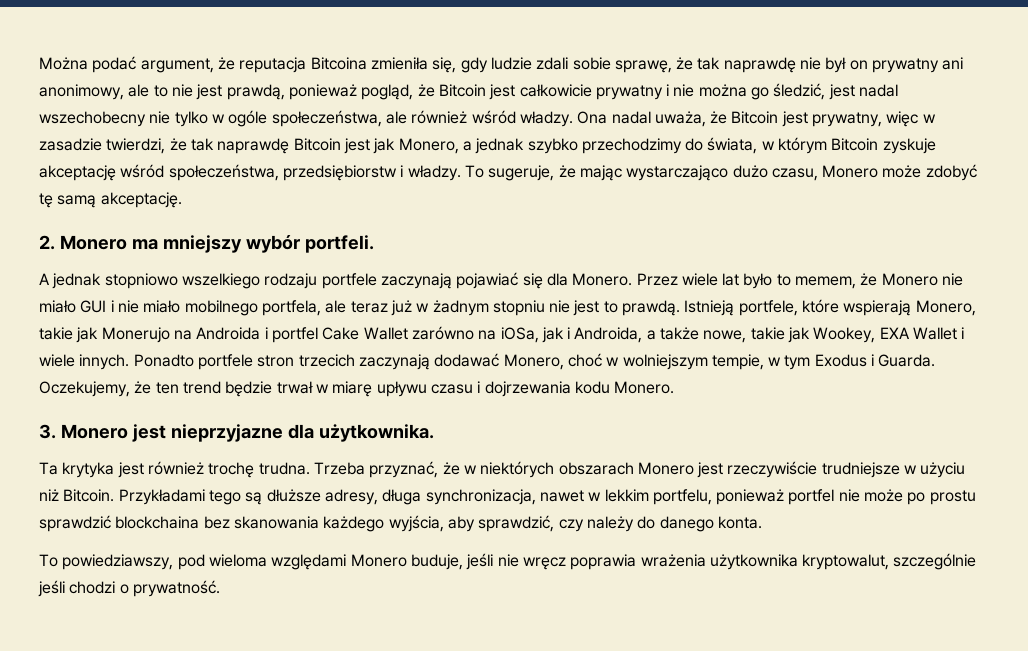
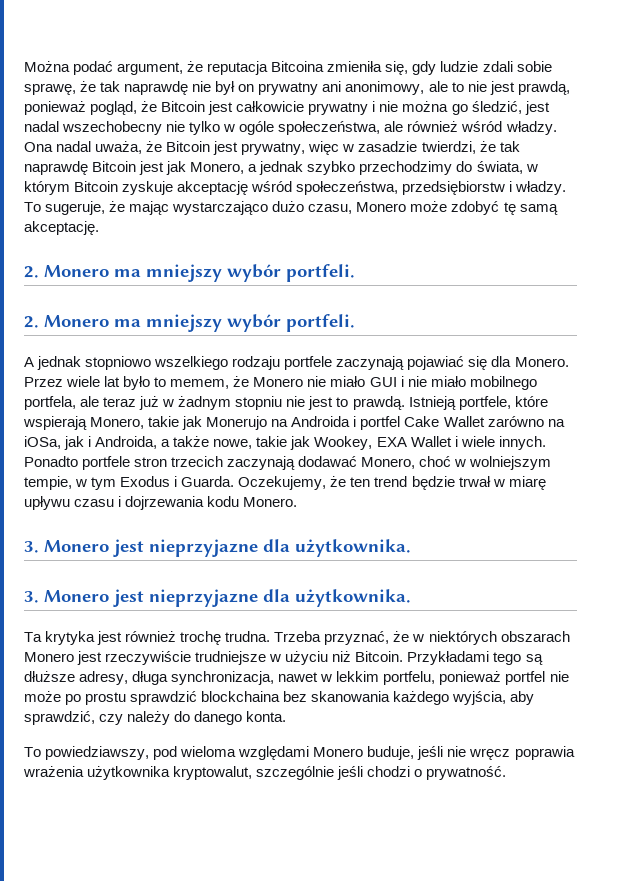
(374, 244) none -> [24,314,355,332] // 2. Monero ma mniejszy wybór portfeli.
(434, 433) none -> [24,589,411,607] // 3. Monero jest nieprzyjazne dla użytkownika.

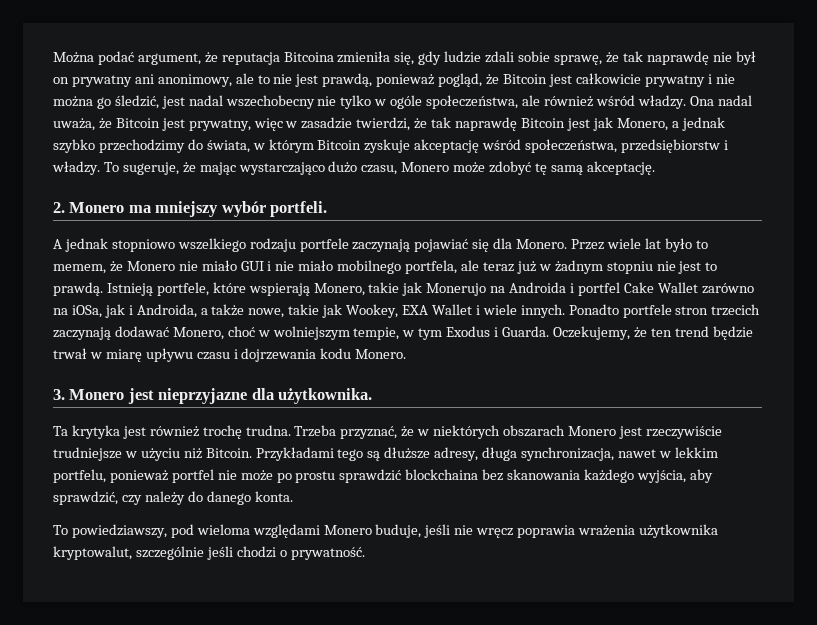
[24,314,355,332] // 2. Monero ma mniejszy wybór portfeli. -> (328, 209) none
[24,589,411,607] // 3. Monero jest nieprzyjazne dla użytkownika. -> (373, 396) none

